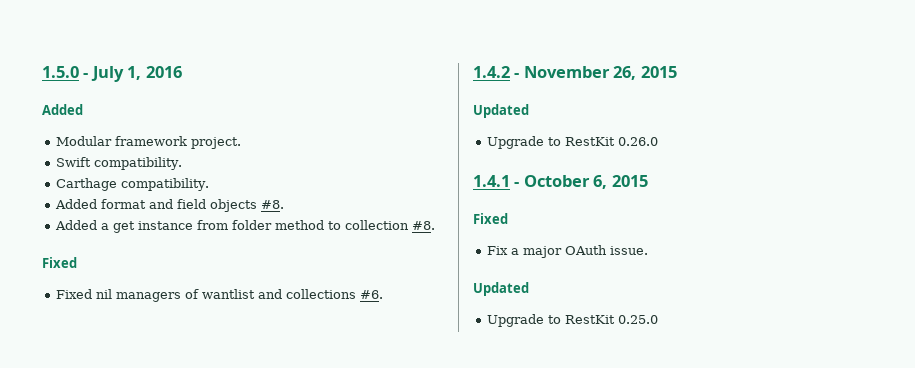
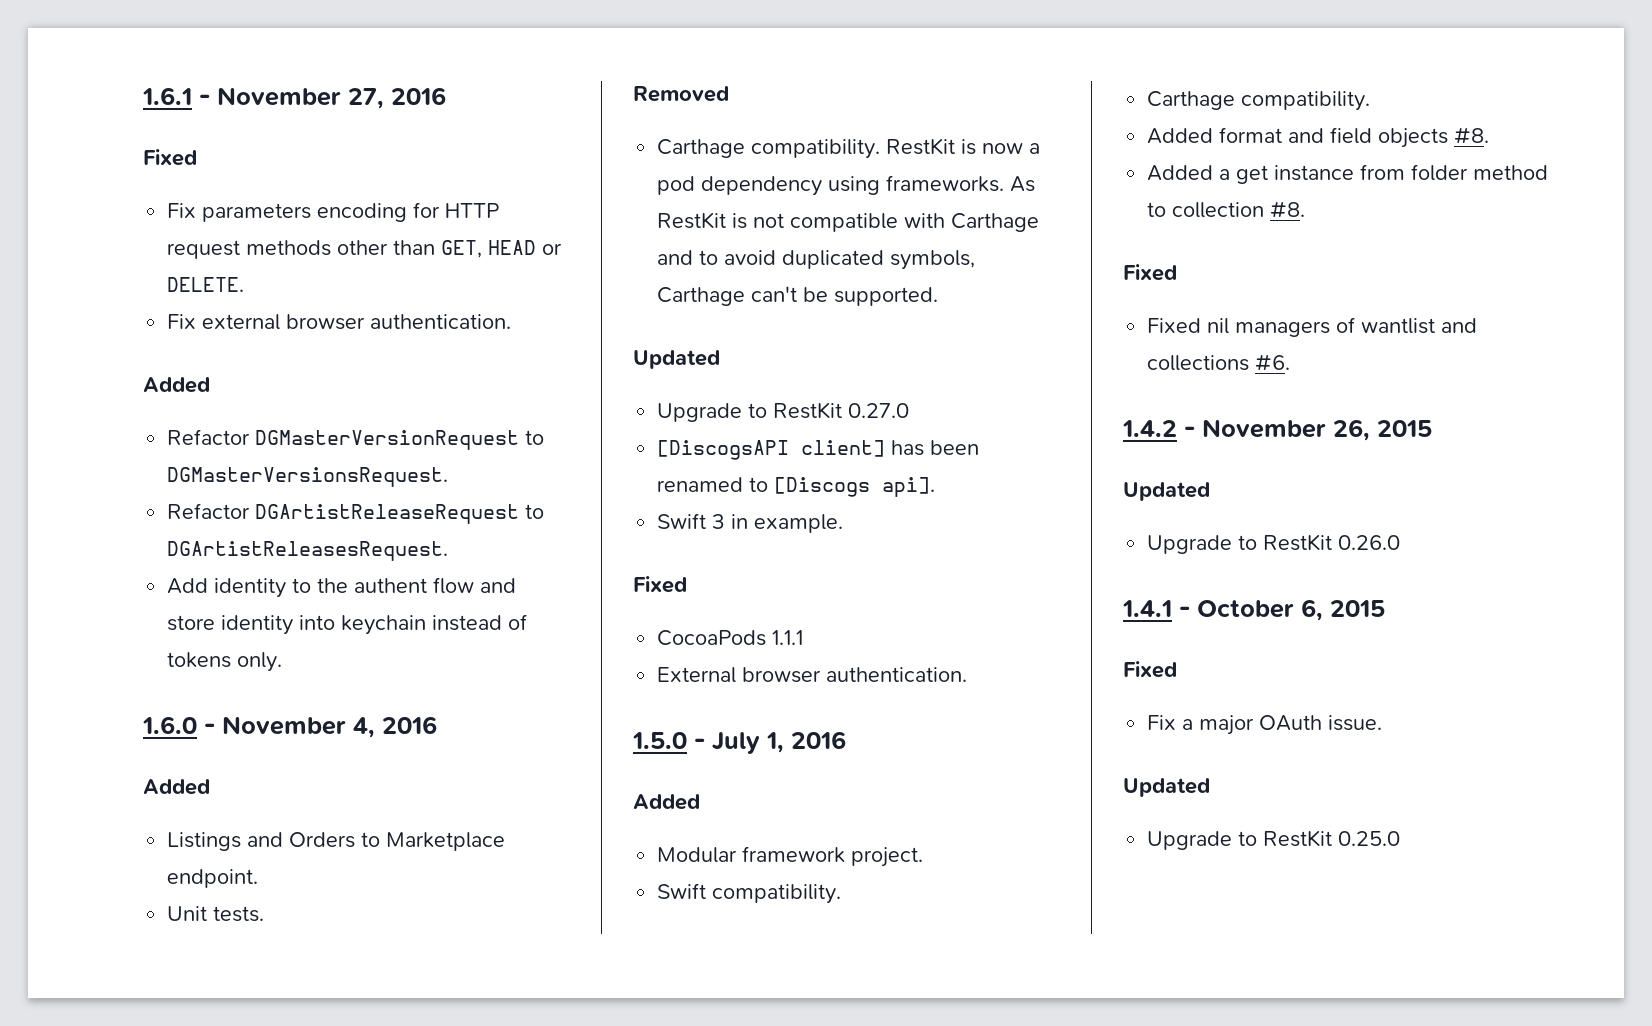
(42, 72) none -> [142,87,446,109] [143,149,197,166] [167,202,500,222] [167,240,563,259] [167,277,245,292] [167,314,512,330] [143,377,210,393] [167,429,545,450] [167,467,449,487] [167,503,545,524] [167,541,449,561] [167,577,517,598] [167,614,528,635] [167,652,283,672] [142,716,437,738] [143,779,210,795] [167,832,506,851] [167,869,259,888] [167,906,265,922] [633,86,729,102] [657,138,1041,159] [657,175,1036,196] [657,212,1040,232] [657,250,976,270] [657,286,939,306] [633,350,720,369] [657,402,910,422] [657,440,980,460] [657,477,936,497] [657,513,844,533] [633,576,687,593] [657,630,804,646] [657,667,968,683] 1.6.1 - November 27, 2016 // Fixed // Fix parameters encoding for HTTP request methods other than GET, HEAD or DELETE. // Fix external browser authentication. // Added // Refactor DGMasterVersionRequest to DGMasterVersionsRequest. // Refactor DGArtistReleaseRequest to DGArtistReleasesRequest. // Add identity to the authent flow and store identity into keychain instead of tokens only. // 1.6.0 - November 4, 2016 // Added // Listings and Orders to Marketplace endpoint. // Unit tests. // Removed // Carthage compatibility. RestKit is now a pod dependency using frameworks. As RestKit is not compatible with Carthage and to avoid duplicated symbols, Carthage can't be supported. // Updated // Upgrade to RestKit 0.27.0 // [DiscogsAPI client] has been renamed to [Discogs api]. // Swift 3 in example. // Fixed // CocoaPods 1.1.1 // External browser authentication. //

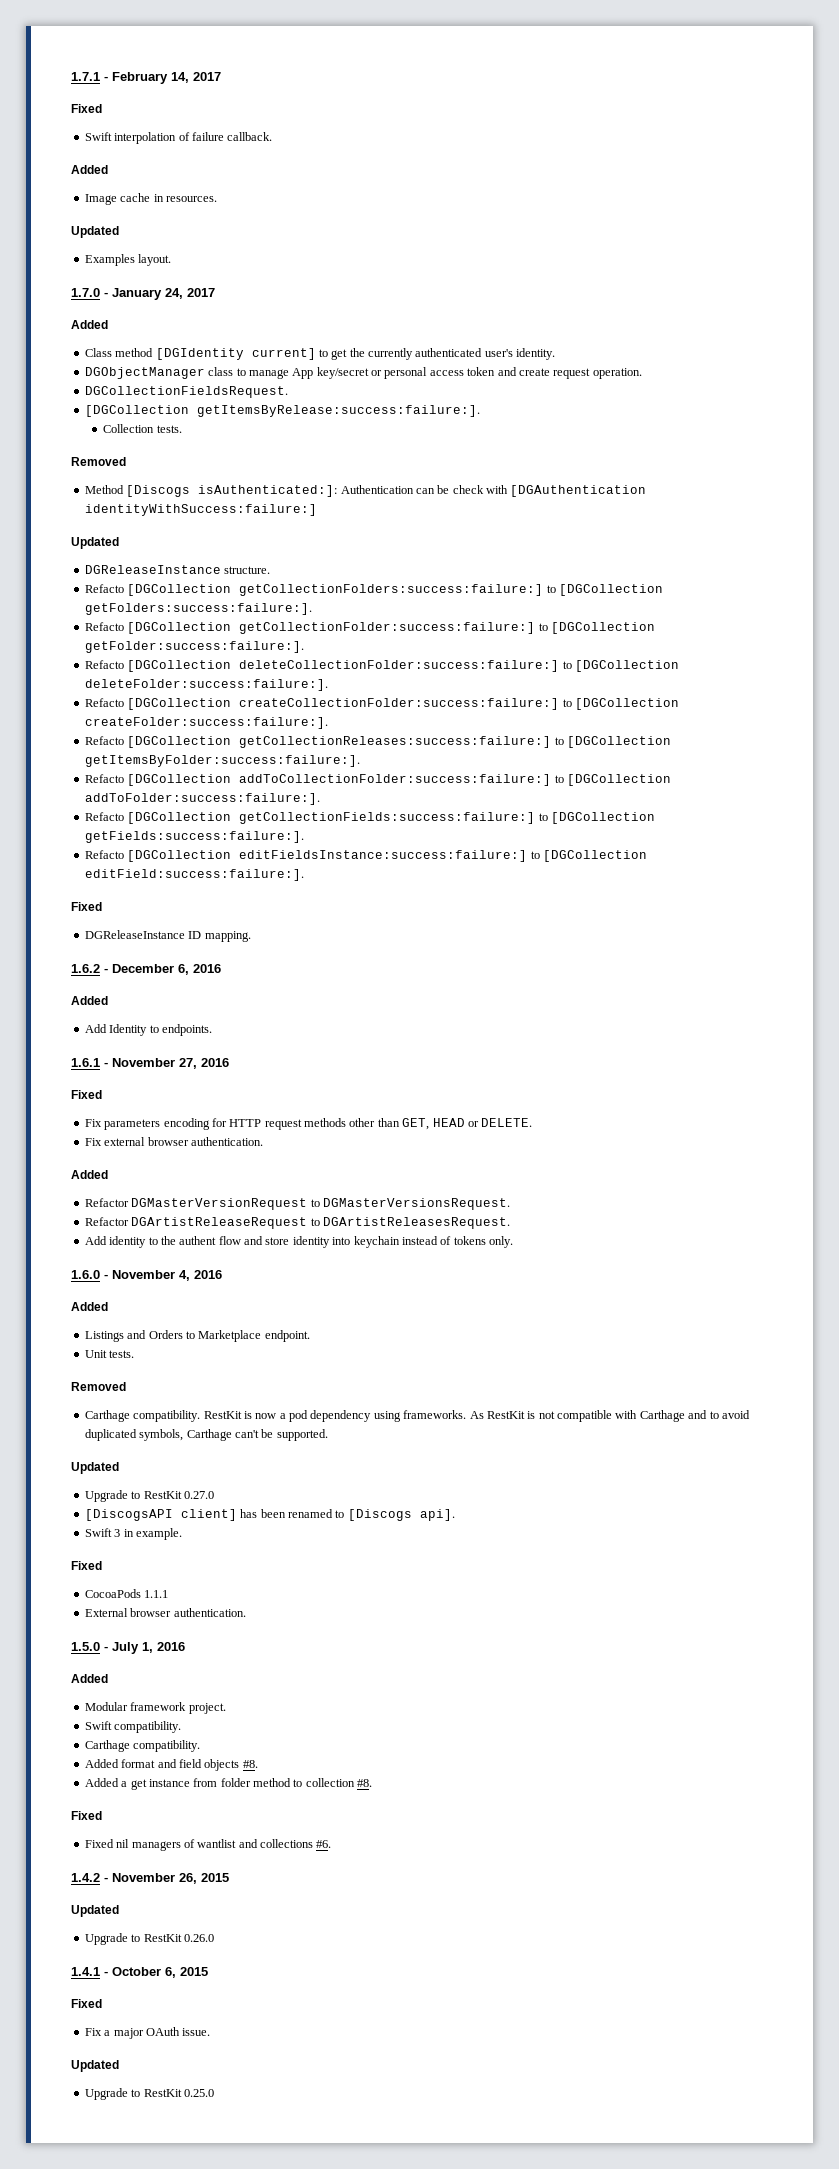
(142, 96) none -> [71,72,221,84] [71,104,102,113] [84,132,273,144] [71,165,108,174] [84,193,217,205] [71,226,119,238] [84,254,172,266] [71,288,215,300] [71,320,108,329] [84,348,556,360] [84,367,642,379] [84,386,288,398] [84,405,480,417] [103,424,182,433] [71,457,126,466] [84,485,647,497] [84,504,317,516] [71,537,119,549] [84,565,271,574] [84,584,663,596] [84,603,312,615] [84,622,655,634] [84,641,304,653] [84,660,679,672] [84,679,328,691] [84,698,679,710] [84,717,328,729] [84,736,671,748] [84,755,360,767] [84,774,671,786] [84,793,320,805] [84,812,655,824] [84,831,304,843] [84,850,647,862] [84,869,304,881] [71,902,102,911] [84,930,251,942] [71,964,221,975] [71,996,108,1005] [84,1024,212,1036] 1.7.1 - February 14, 2017 // Fixed // Swift interpolation of failure callback. // Added // Image cache in resources. // Updated // Examples layout. // 1.7.0 - January 24, 2017 // Added // Class method [DGIdentity current] to get the currently authenticated user's identity. // DGObjectManager class to manage App key/secret or personal access token and create request operation. // DGCollectionFieldsRequest. // [DGCollection getItemsByRelease:success:failure:]. // Collection tests. // Removed // Method [Discogs isAuthenticated:]: Authentication can be check with [DGAuthentication identityWithSuccess:failure:] // Updated // DGReleaseInstance structure. // Refacto [DGCollection getCollectionFolders:success:failure:] to [DGCollection getFolders:success:failure:]. // Refacto [DGCollection getCollectionFolder:success:failure:] to [DGCollection getFolder:success:failure:]. // Refacto [DGCollection deleteCollectionFolder:success:failure:] to [DGCollection deleteFolder:success:failure:]. // Refacto [DGCollection createCollectionFolder:success:failure:] to [DGCollection createFolder:success:failure:]. // Refacto [DGCollection getCollectionReleases:success:failure:] to [DGCollection getItemsByFolder:success:failure:]. // Refacto [DGCollection addToCollectionFolder:success:failure:] to [DGCollection addToFolder:success:failure:]. // Refacto [DGCollection getCollectionFields:success:failure:] to [DGCollection getFields:success:failure:]. // Refacto [DGCollection editFieldsInstance:success:failure:] to [DGCollection editField:success:failure:]. // Fixed // DGReleaseInstance ID mapping. // 1.6.2 - December 6, 2016 // Added // Add Identity to endpoints. //

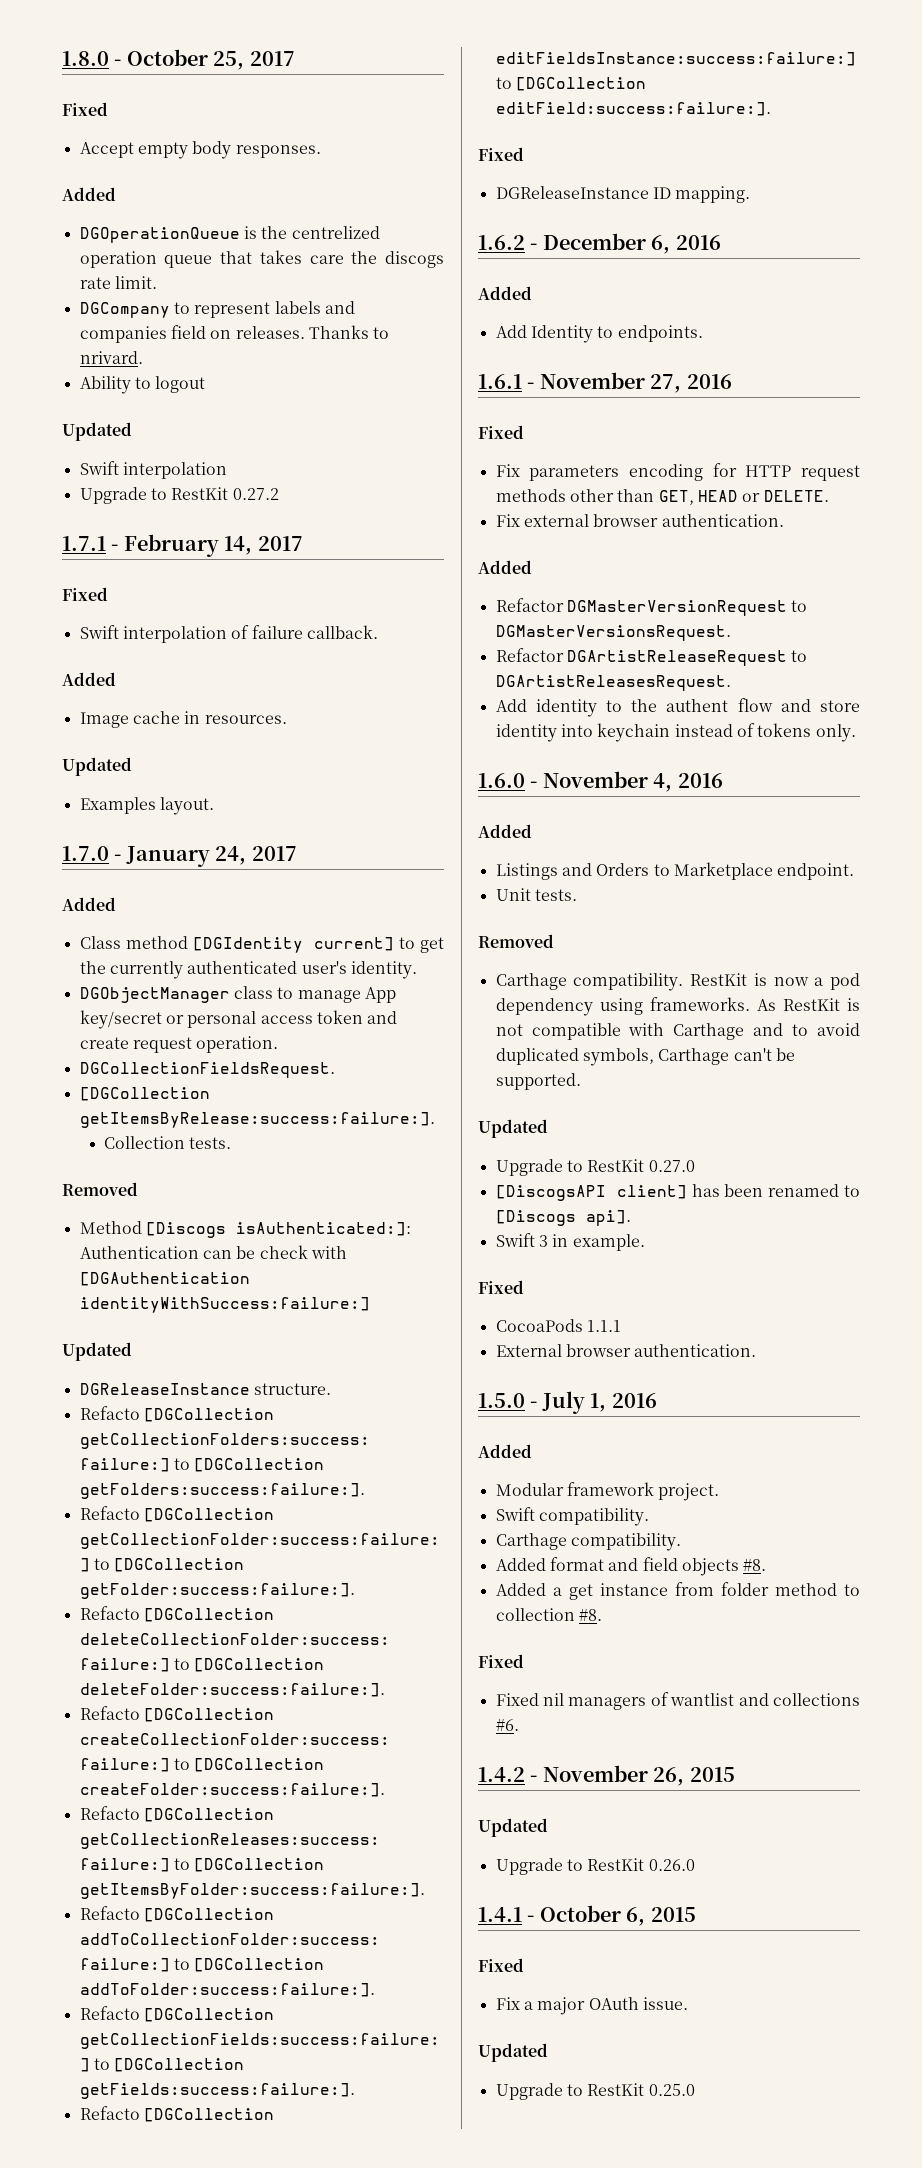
(71, 76) none -> [62,49,295,70] [62,102,108,116] [79,141,321,159] [62,187,116,201] [79,226,380,243] [79,250,444,268] [79,276,157,289] [79,301,355,318] [79,325,390,343] [79,351,143,364] [79,376,206,394] [62,422,132,441] [79,461,227,479] [79,487,279,504] 1.8.0 - October 25, 2017 // Fixed // Accept empty body responses. // Added // DGOperationQueue is the centrelized operation queue that takes care the discogs rate limit. // DGCompany to represent labels and companies field on releases. Thanks to nrivard. // Ability to logout // Updated // Swift interpolation // Upgrade to RestKit 0.27.2 //

